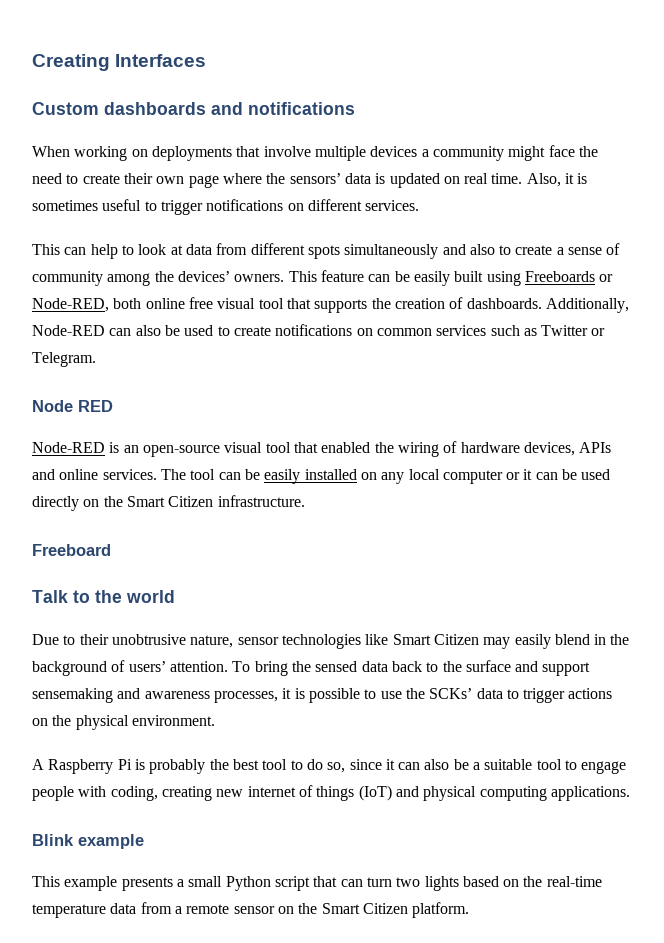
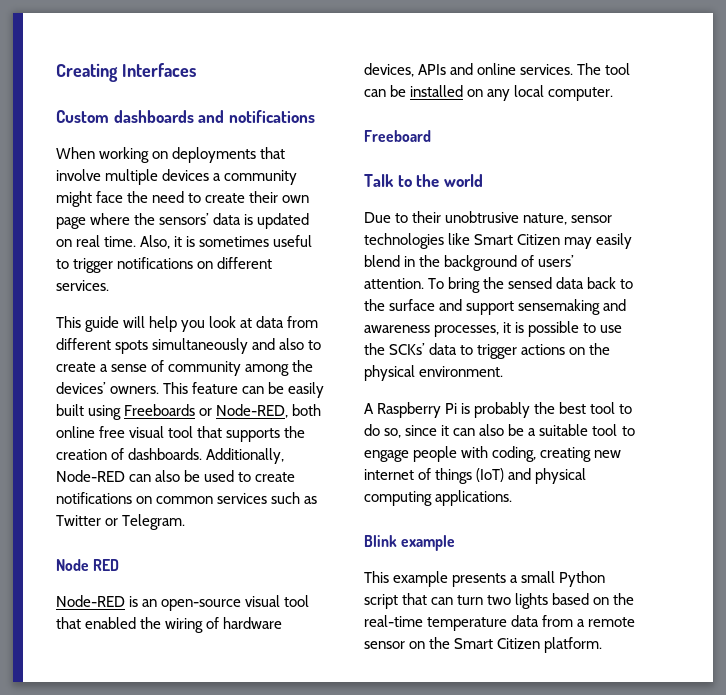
[64,244,134,259] can help to -> [85,316,206,332] guide will help you
[264,469,301,484] easily -> (407, 91) none
[442,469,611,484] [32,495,305,511] computer or it can be used directly on the Smart Citizen infrastructure. -> [548,87,614,101] computer.

